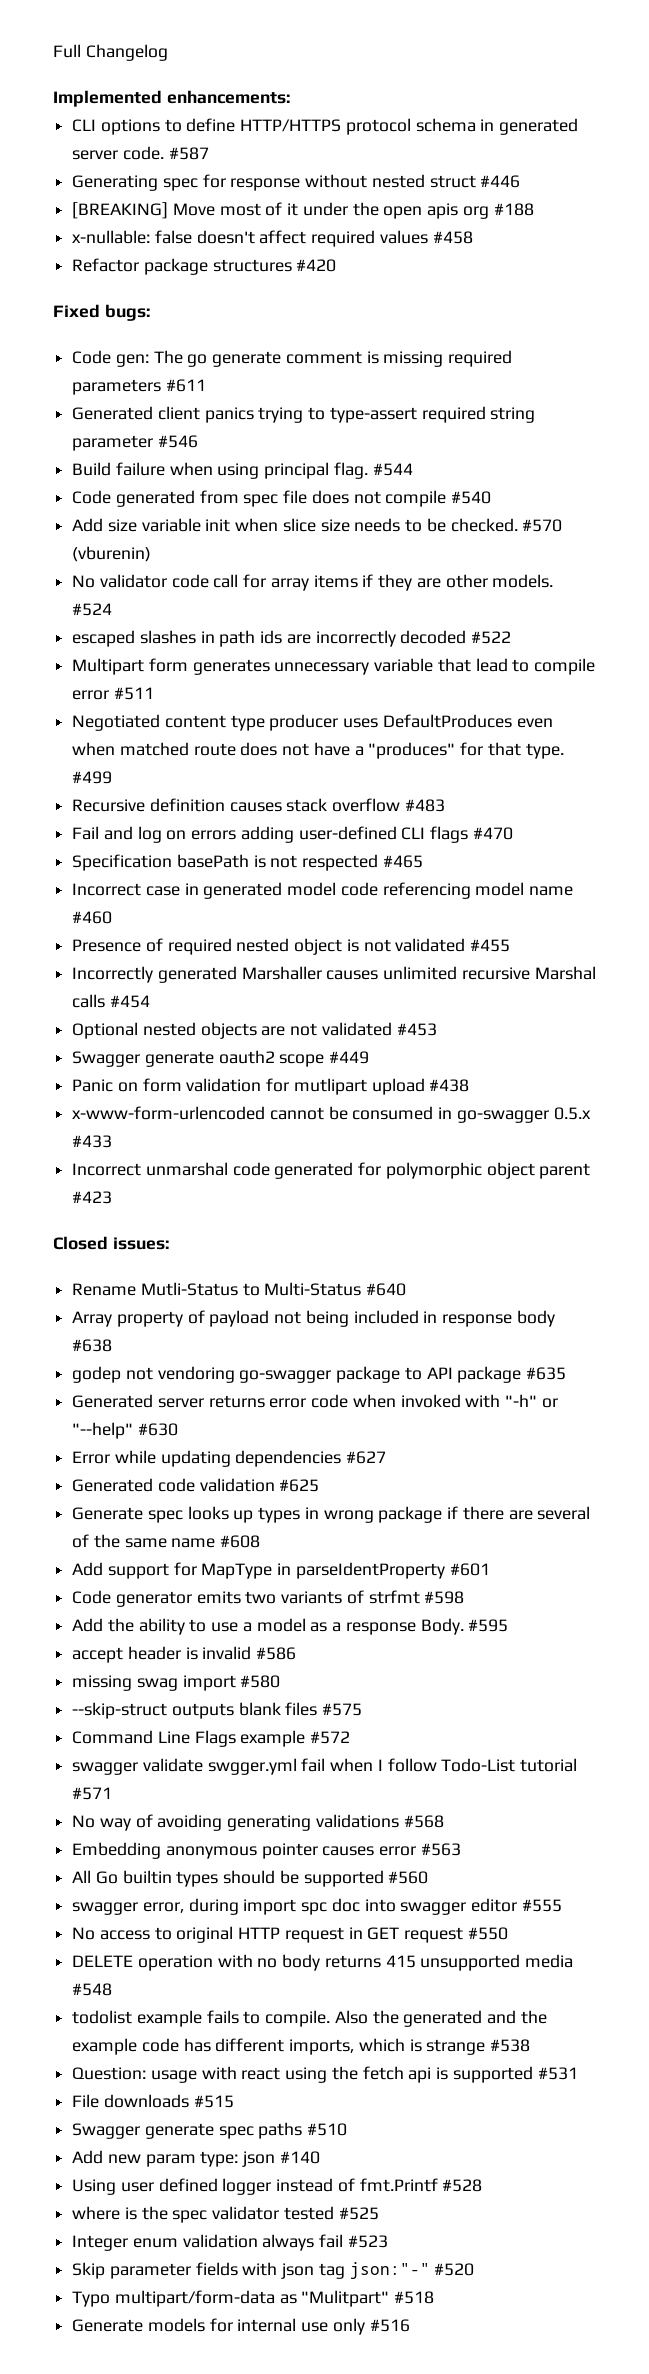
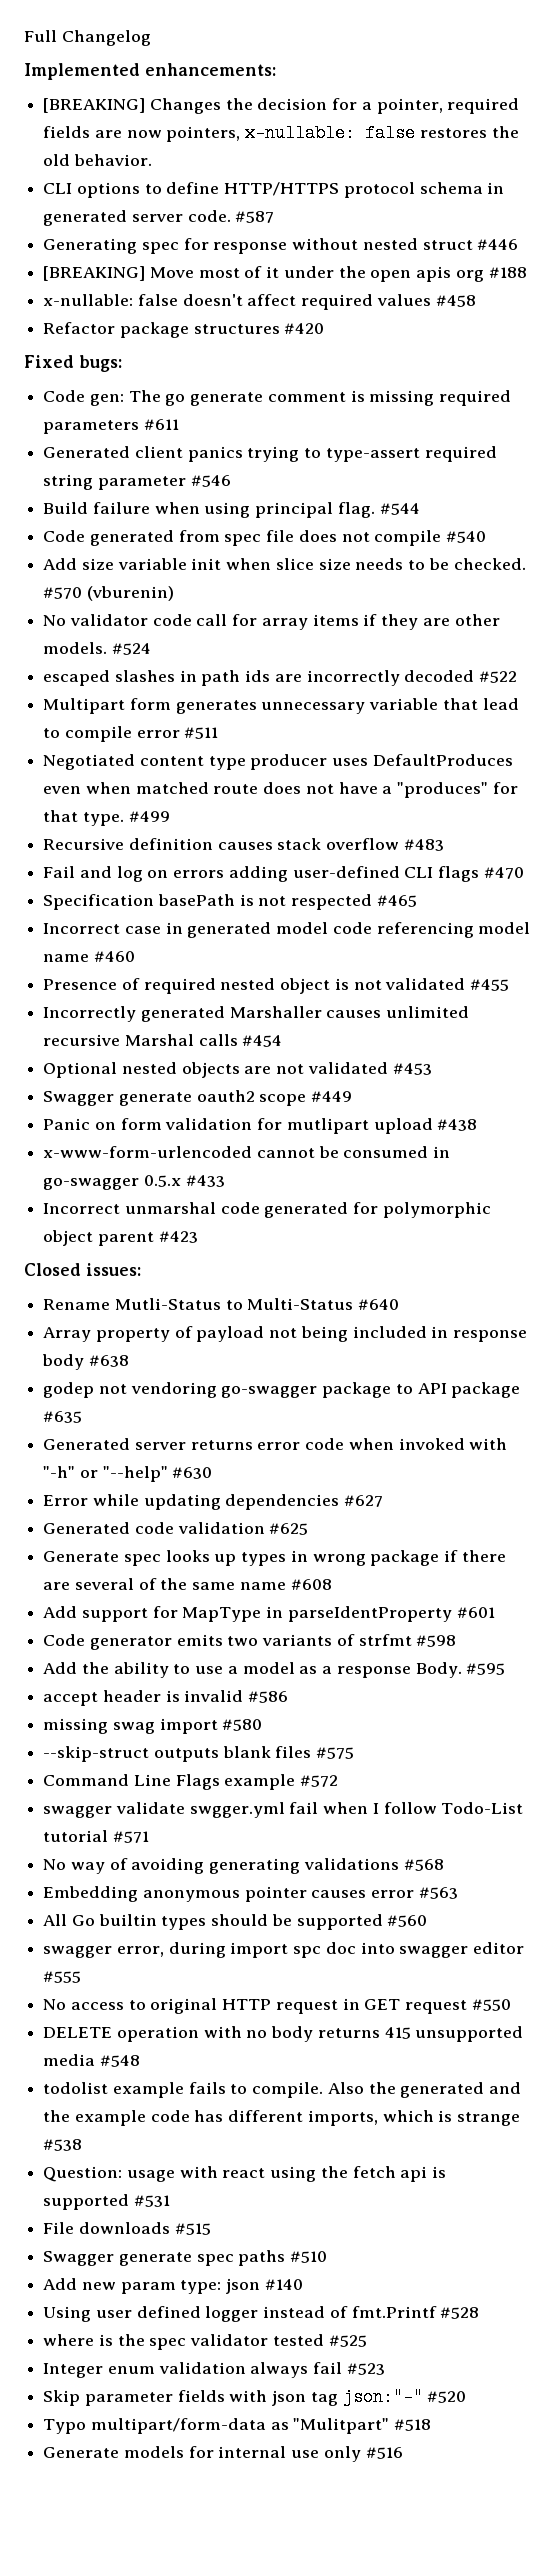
(290, 97) none -> [43,98,520,114] [43,124,519,142] [43,154,152,166] // [BREAKING] Changes the decision for a pointer, required fields are now pointers, x-nullable: false restores the old behavior.

